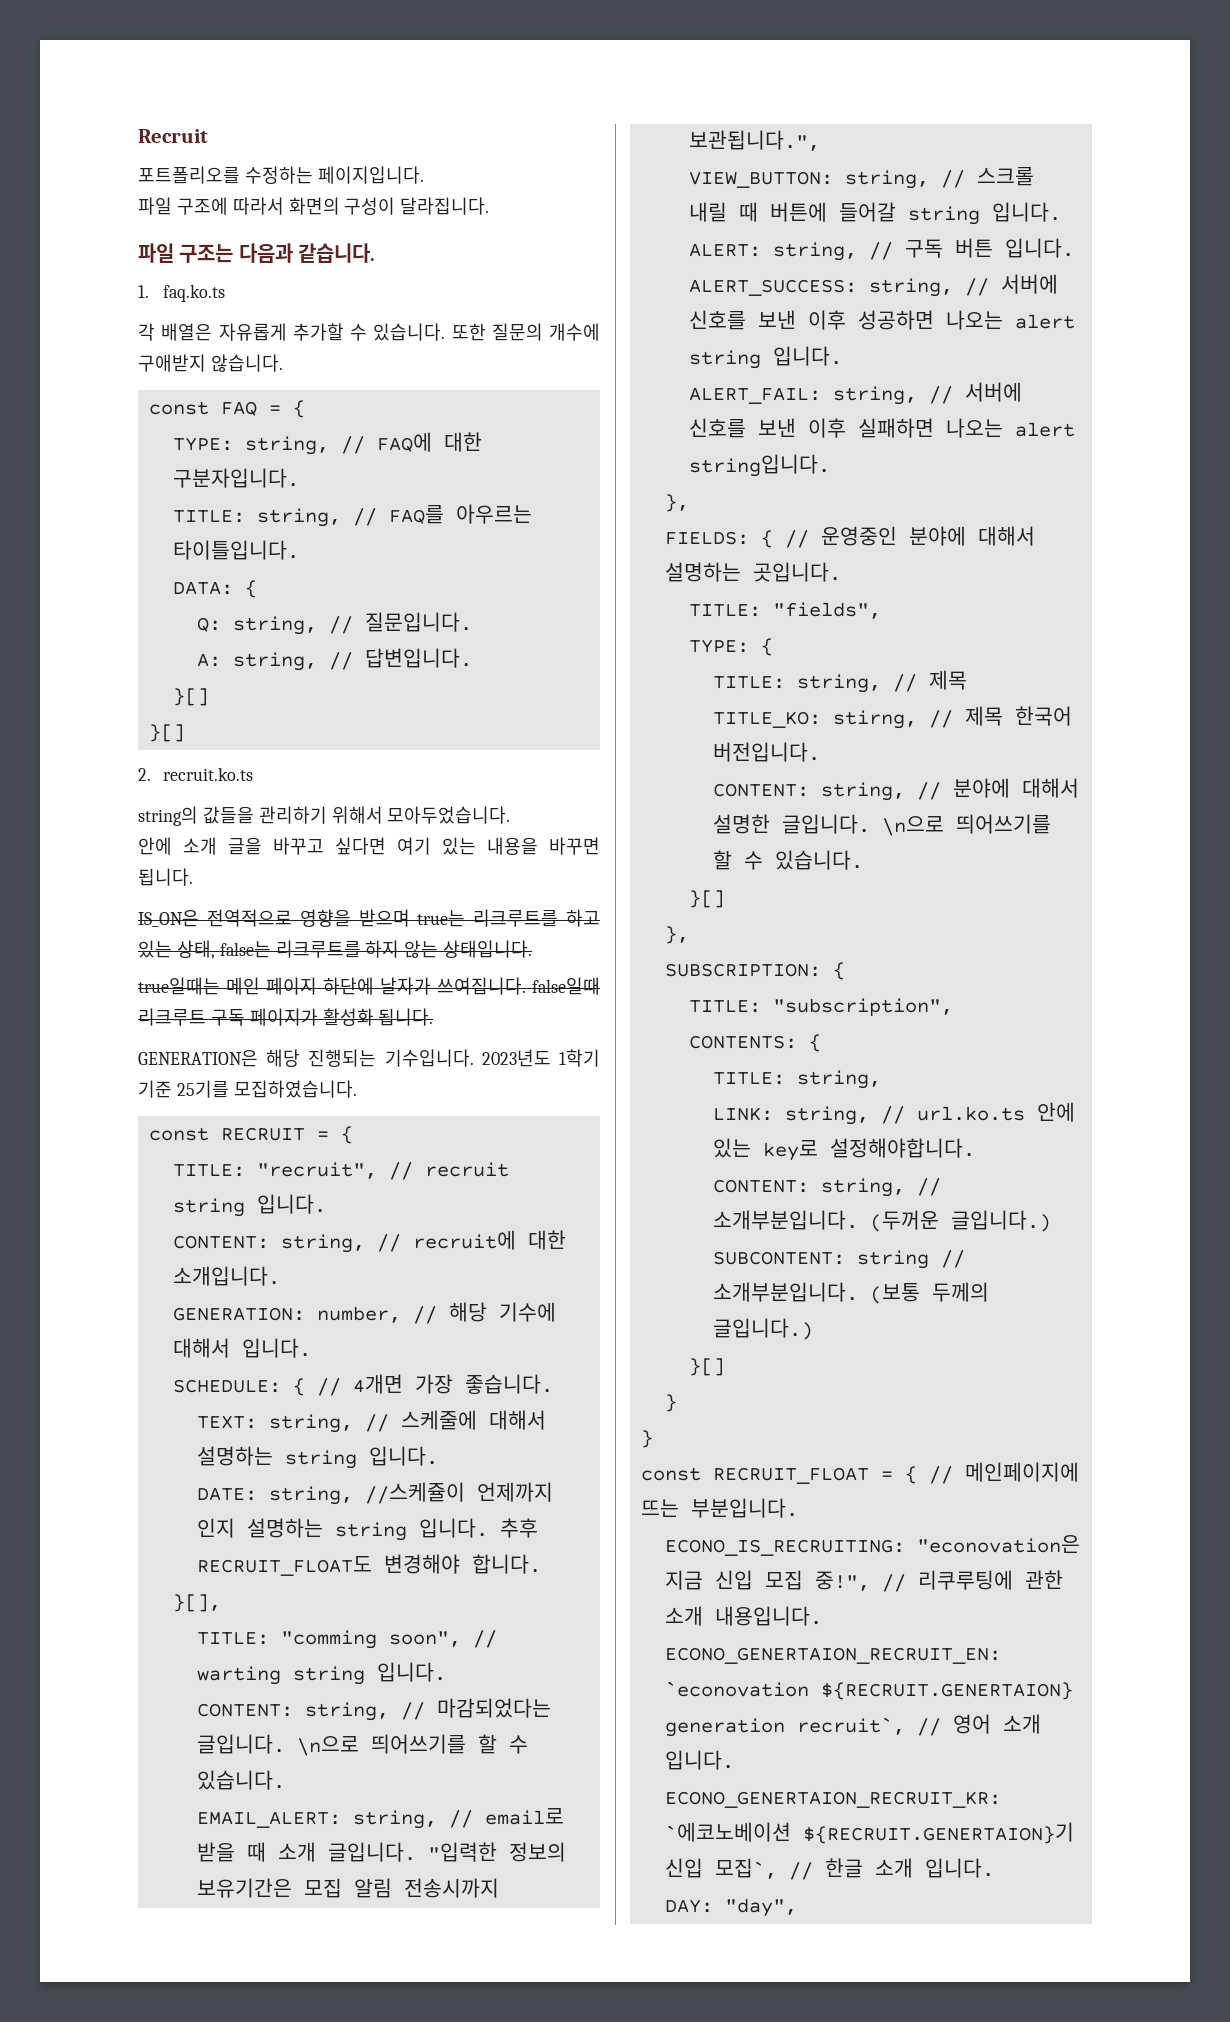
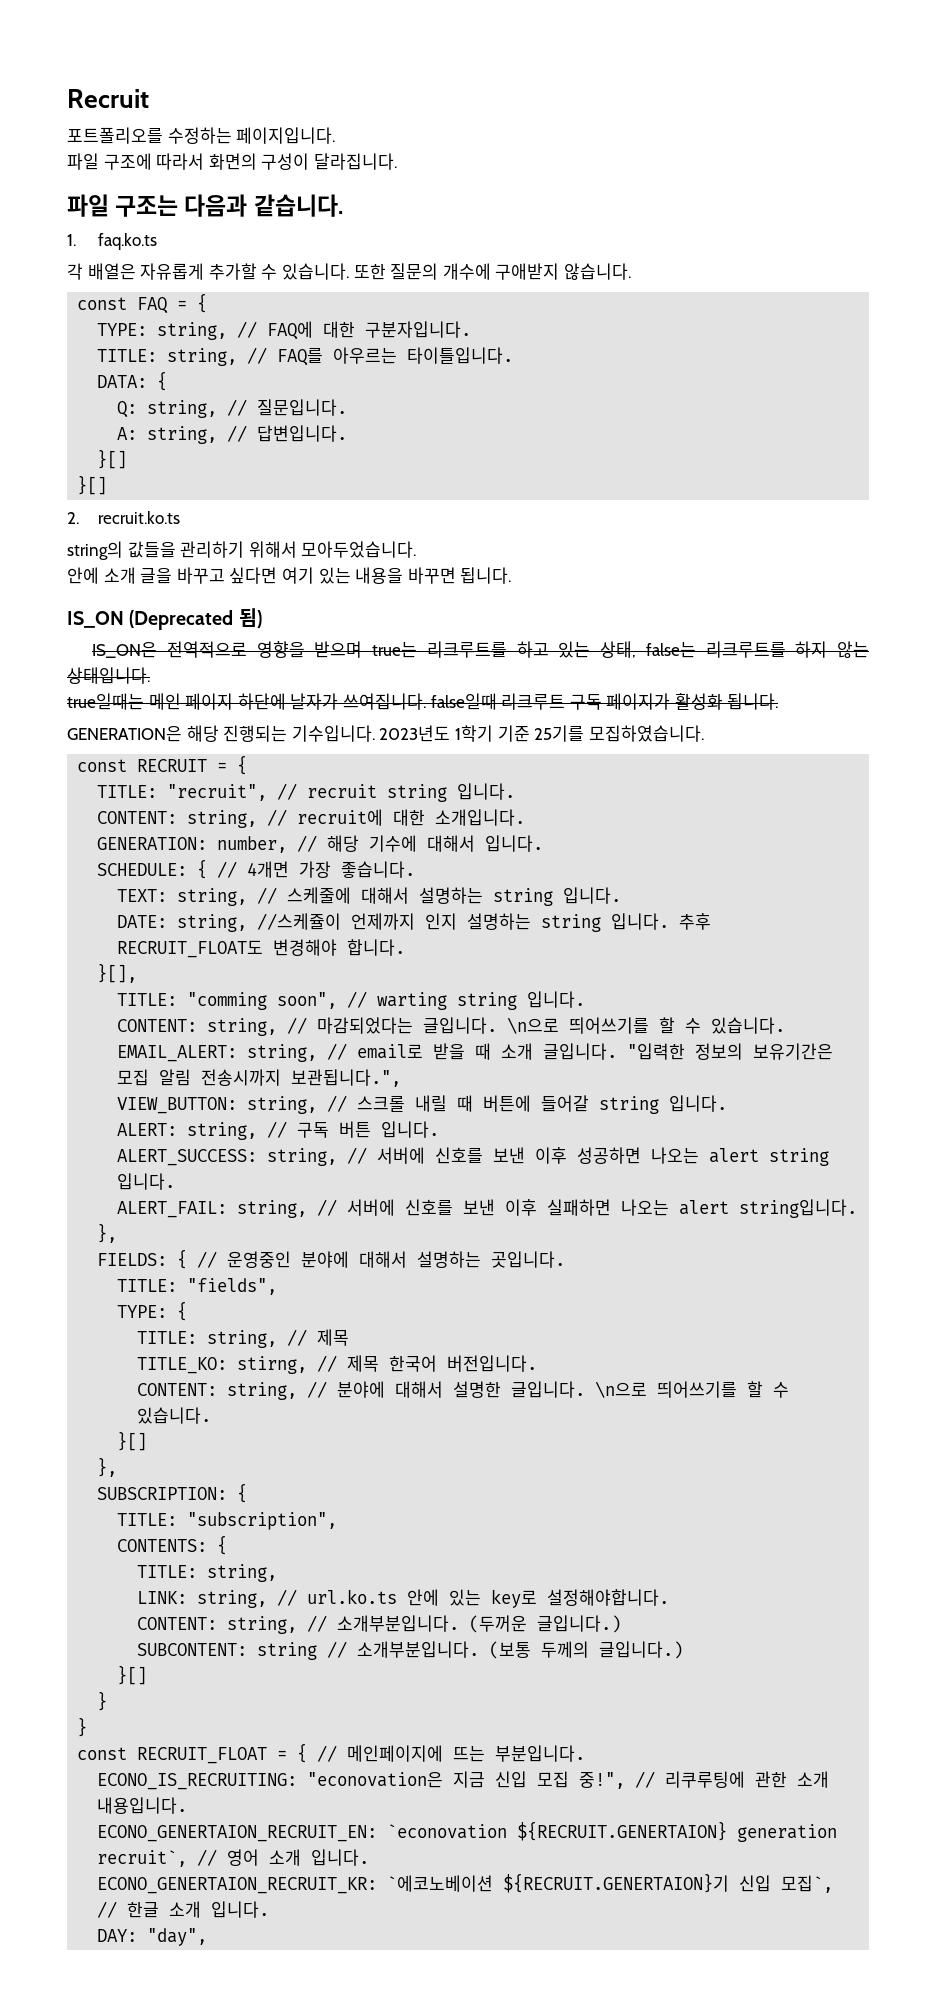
(193, 877) none -> [67,608,262,630] // IS_ON (Deprecated 됨)

